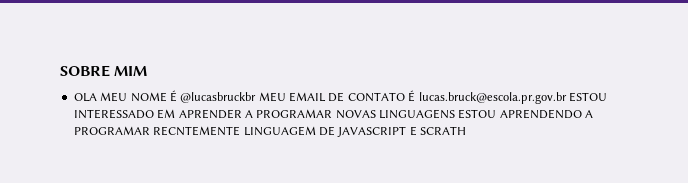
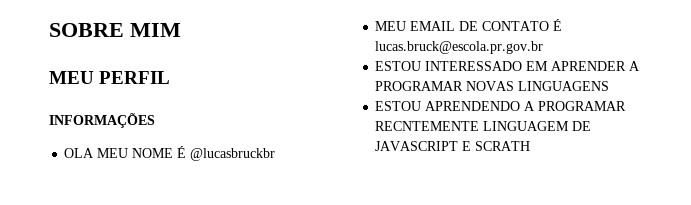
(148, 71) none -> [49,71,171,84] [49,113,155,128] // MEU PERFIL // INFORMAÇÕES
(257, 97) none -> (276, 154) //
(567, 98) none -> (544, 47) //
(455, 114) none -> (610, 86) //

